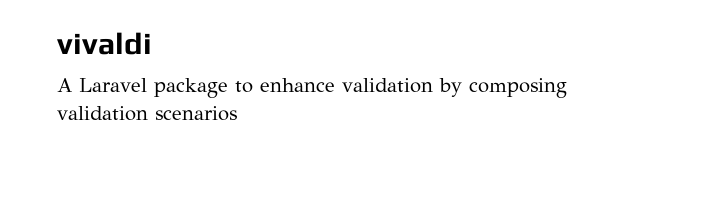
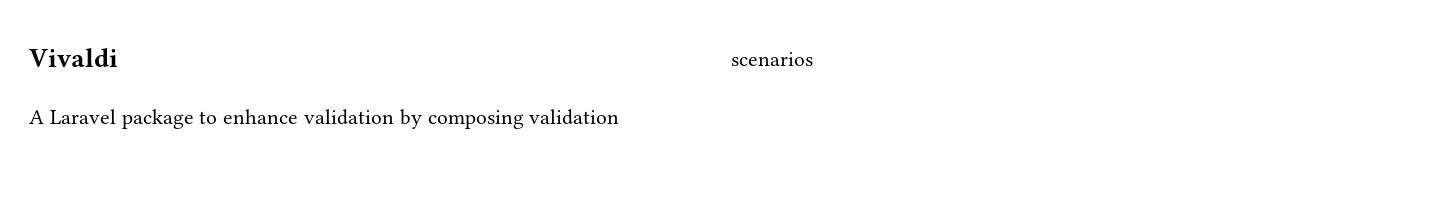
[57,32,152,55] vivaldi -> [29,48,118,67] Vivaldi

